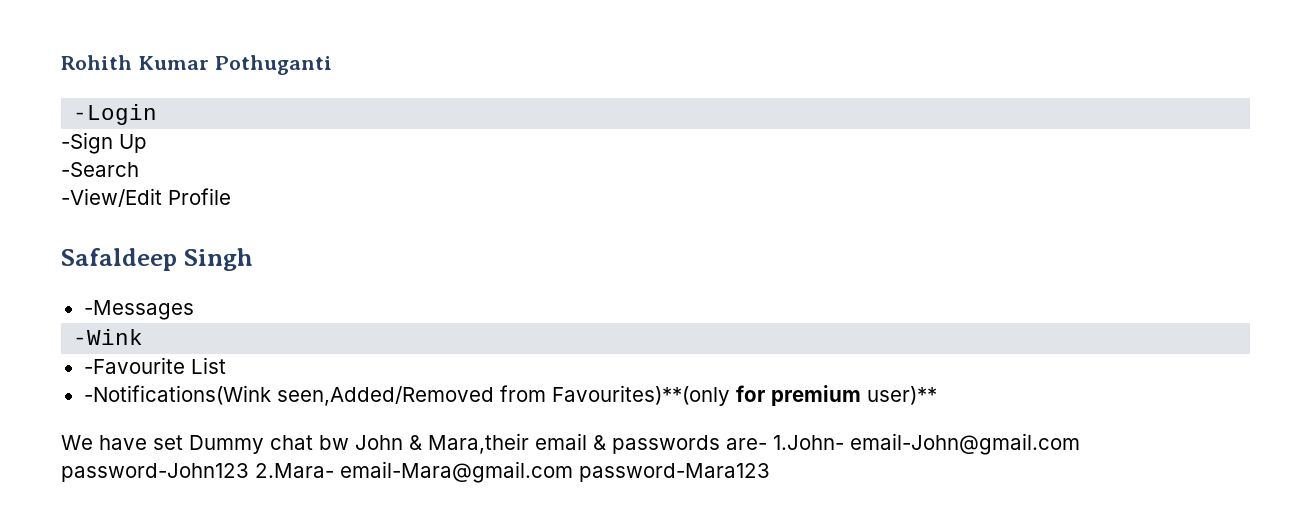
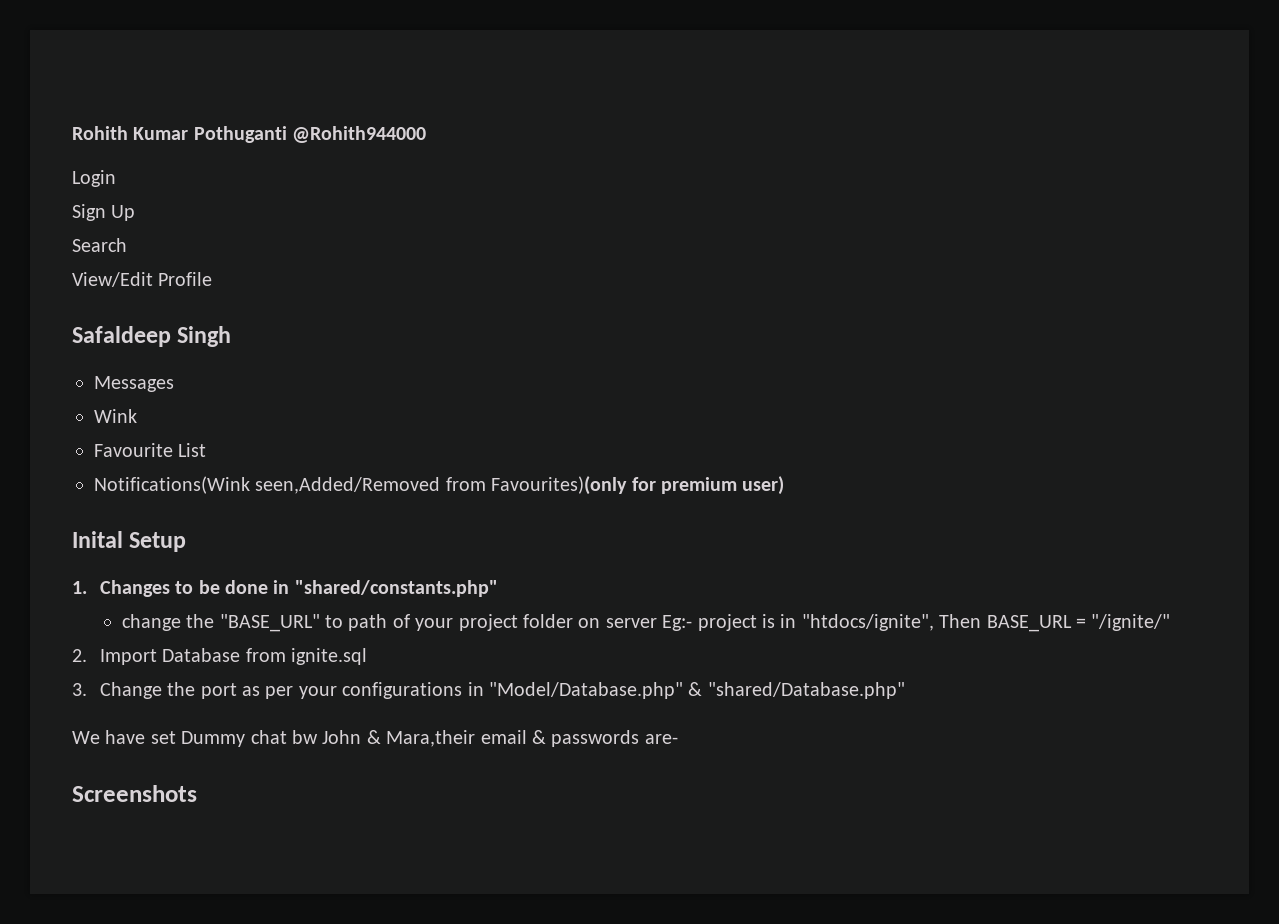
[73,104,158,125] [61,132,113,154] // -Login // -Sign -> [292,126,427,143] [72,170,116,187] [72,204,106,221] @Rohith944000 // Login // Sign
[61,162,139,177] [61,188,162,207] -Search // -View/Edit -> [72,238,127,252] [72,272,153,287] Search // View/Edit
[83,300,194,320] [73,329,144,345] [83,357,185,374] -Messages // -Wink // -Favourite -> [94,376,174,392] [94,409,137,423] [94,443,173,457] Messages // Wink // Favourite
[83,385,271,405] -Notifications(Wink -> [94,476,250,494] Notifications(Wink
[551,385,730,406] Favourites)**(only -> [491,476,628,495] Favourites)(only
[866,386,937,405] user)** -> [742,476,785,495] [72,531,187,552] [72,580,498,597] [121,614,1171,632] [72,648,367,665] [72,682,905,699] user) // Inital Setup // 1. Changes to be done in "shared/constants.php" // change the "BASE_URL" to path of your project folder on server Eg:- project is in "htdocs/ignite", Then BASE_URL = "/ignite/" // 2. Import Database from ignite.sql // 3. Change the port as per your configurations in "Model/Database.php" & "shared/Database.php"
[773,433,1080,455] [61,461,770,483] 1.John- email-John@gmail.com password-John123 2.Mara- email-Mara@gmail.com password-Mara123 -> [72,785,197,802] // Screenshots

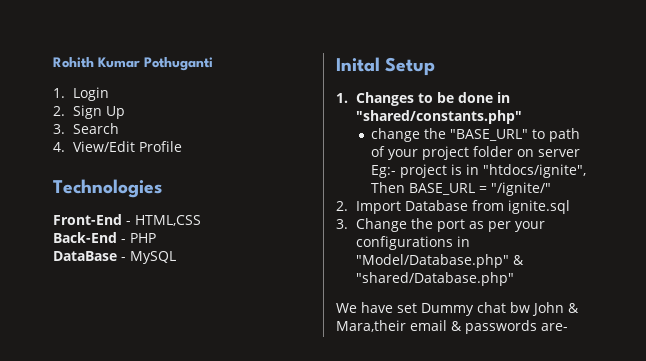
[292,126,427,143] @Rohith944000 // -> [53,88,65,98] // 1.
(116, 178) none -> [53,106,65,116] 2.
(136, 213) none -> [53,124,65,134] 3.
(127, 245) none -> [53,142,65,152] 4.
[72,326,232,347] [94,376,174,392] [94,409,137,423] [94,443,207,457] [94,476,785,495] Safaldeep Singh // Messages // Wink // Favourite List // Notifications(Wink seen,Added/Removed from Favourites)(only for premium user) -> [53,179,162,198] [53,214,201,226] [53,232,156,243] [53,251,176,264] Technologies // Front-End - HTML,CSS // Back-End - PHP // DataBase - MySQL
[72,785,197,802] // Screenshots -> (568, 327) none

